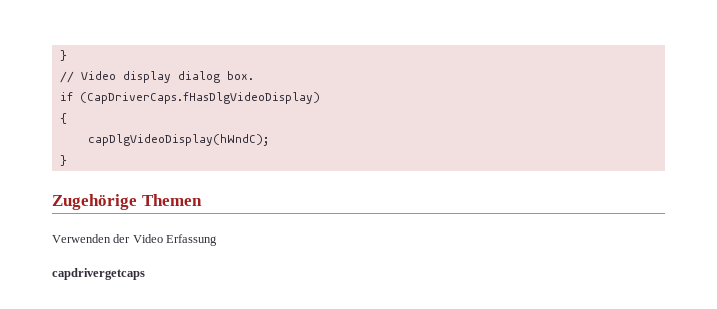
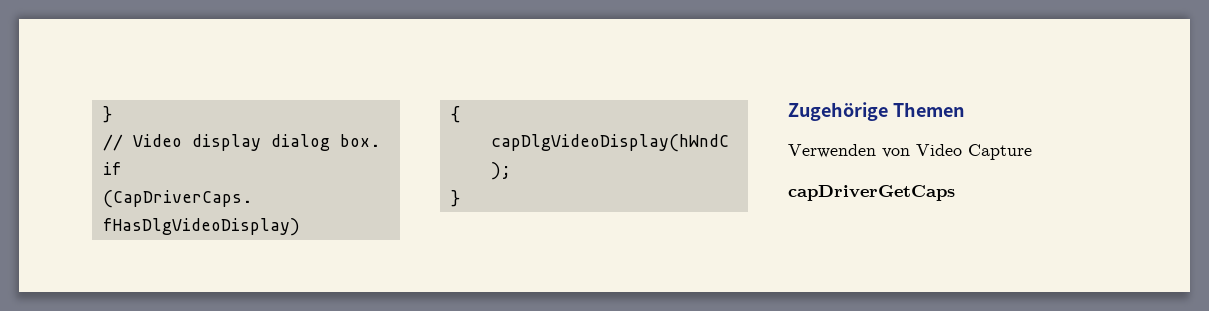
[113,234,218,246] [52,268,145,280] der Video Erfassung // capdrivergetcaps -> [882,144,1032,160] [788,185,955,201] von Video Capture // capDriverGetCaps

